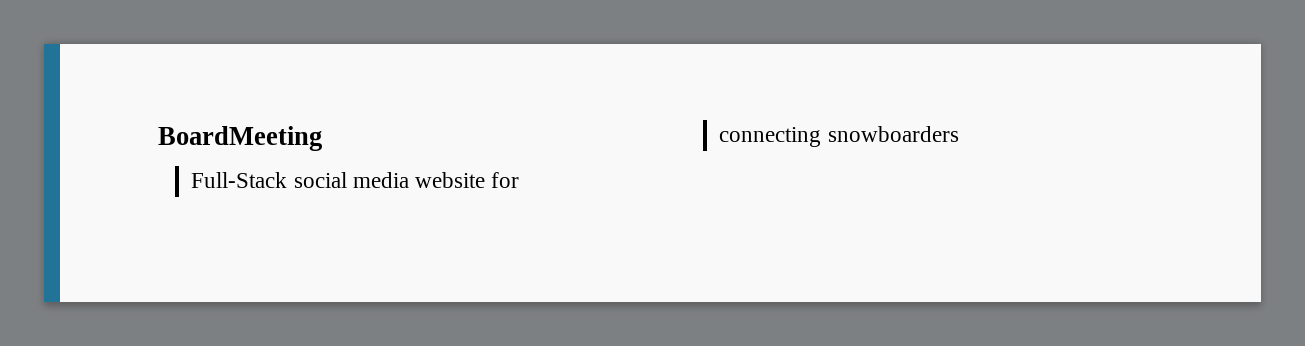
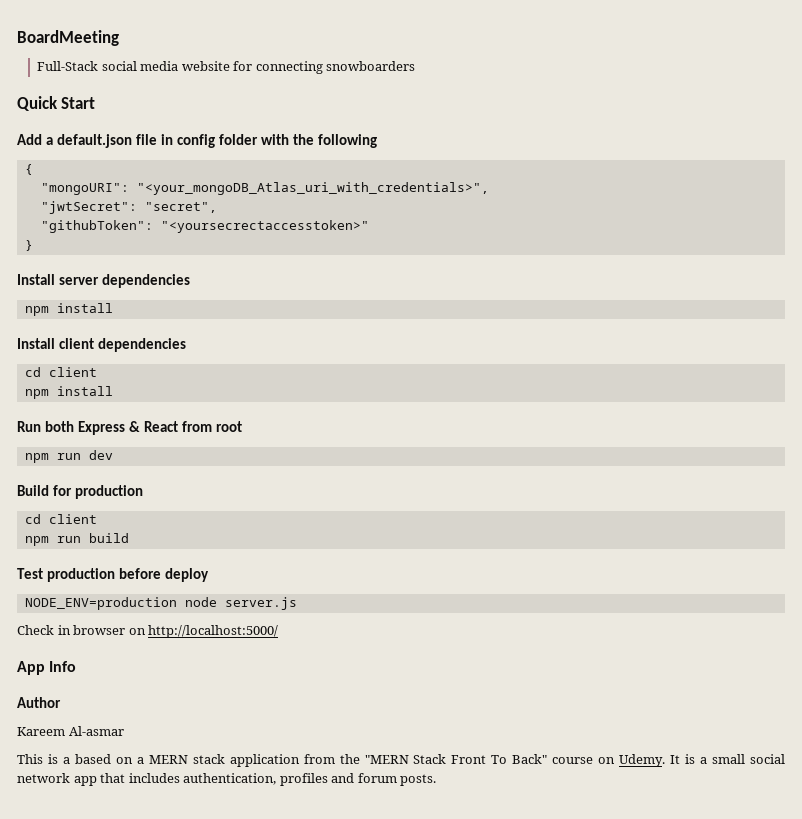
(959, 134) none -> [17,96,96,111] [17,134,378,148] [24,164,33,175] [40,182,489,195] [40,201,217,214] [40,220,369,233] [24,240,33,251] [17,274,191,288] [24,303,113,316] [17,338,187,352] [24,367,97,377] [24,386,113,399] [17,421,243,435] [24,450,113,463] [17,485,144,499] [24,514,97,524] [24,533,129,546] [17,568,210,582] [24,597,297,610] [17,625,279,638] [17,661,77,675] [17,697,61,708] [17,726,124,736] [17,754,785,767] [17,773,437,786] // Quick Start // Add a default.json file in config folder with the following // { // "mongoURI": "<your_mongoDB_Atlas_uri_with_credentials>", // "jwtSecret": "secret", // "githubToken": "<yoursecrectaccesstoken>" // } // Install server dependencies // npm install // Install client dependencies // cd client // npm install // Run both Express & React from root // npm run dev // Build for production // cd client // npm run build // Test production before deploy // NODE_ENV=production node server.js // Check in browser on http://localhost:5000/ // App Info // Author // Kareem Al-asmar // This is a based on a MERN stack application from the "MERN Stack Front To Back" course on Udemy. It is a small social network app that includes authentication, profiles and forum posts.

